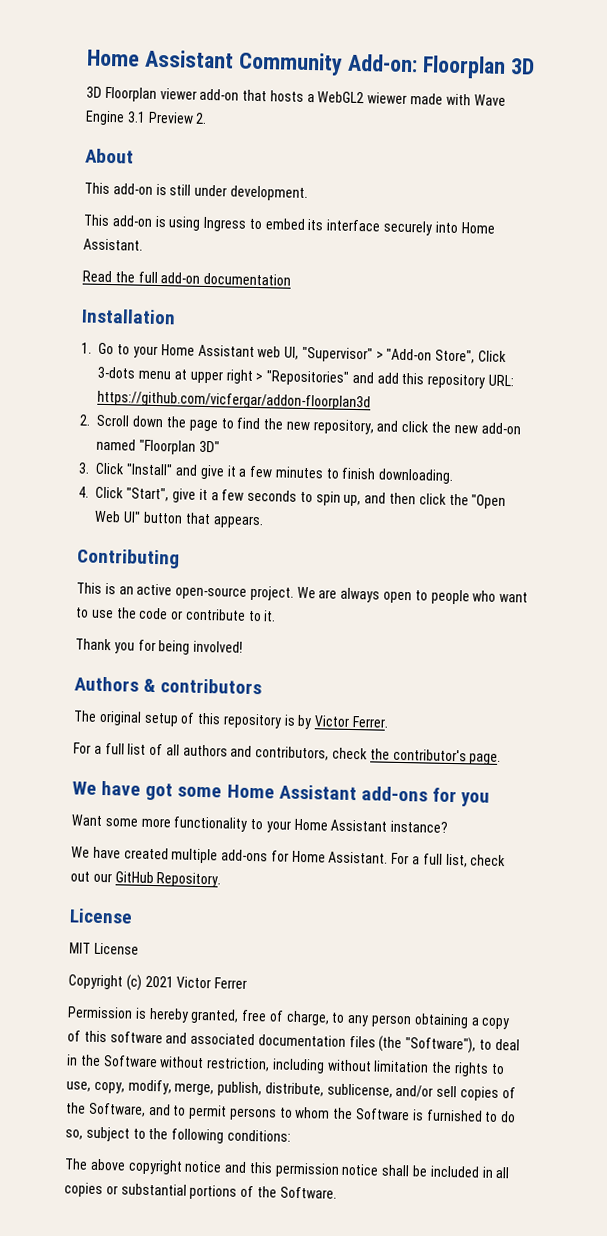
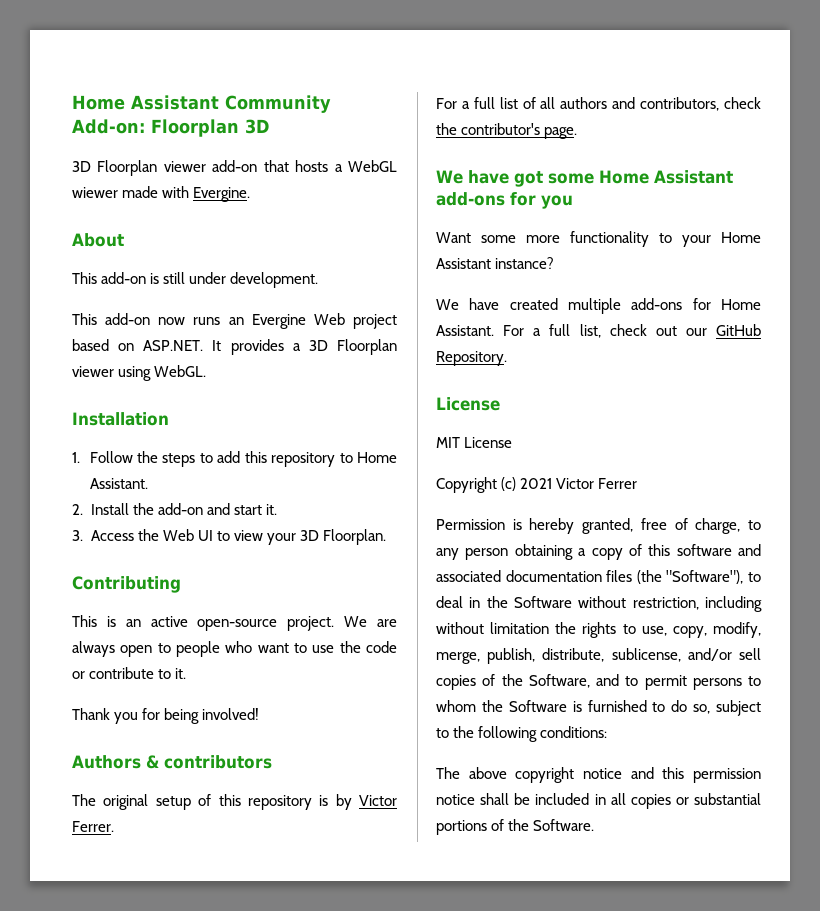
[317,91,365,104] WebGL2 -> [348,160,398,172] WebGL
[473,94,506,106] [85,110,208,126] Wave Engine 3.1 Preview 2. -> [193,187,251,202] Evergine.
[154,215,495,236] [83,238,143,251] [82,270,292,286] [81,308,176,325] [81,342,508,364] [97,366,515,389] [97,390,372,411] [79,414,521,435] [96,438,220,455] [78,462,455,484] [78,486,507,510] [94,510,264,529] is using Ingress to embed its interface securely into Home Assistant. // Read the full add-on documentation // Installation // 1. Go to your Home Assistant web UI, "Supervisor" > "Add-on Store", Click 3-dots menu at upper right > "Repositories" and add this repository URL: https://github.com/vicfergar/addon-floorplan3d // 2. Scroll down the page to find the new repository, and click the new add-on named "Floorplan 3D" // 3. Click "Install" and give it a few minutes to finish downloading. // 4. Click "Start", give it a few seconds to spin up, and then click the "Open Web UI" button that appears. -> [158,313,398,329] [72,339,397,355] [72,365,207,381] [72,412,169,426] [72,451,398,467] [89,478,148,489] [72,503,277,515] [72,529,386,545] now runs an Evergine Web project based on ASP.NET. It provides a 3D Floorplan viewer using WebGL. // Installation // 1. Follow the steps to add this repository to Home Assistant. // 2. Install the add-on and start it. // 3. Access the Web UI to view your 3D Floorplan.

